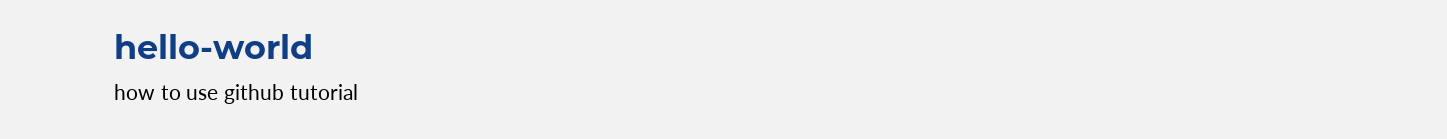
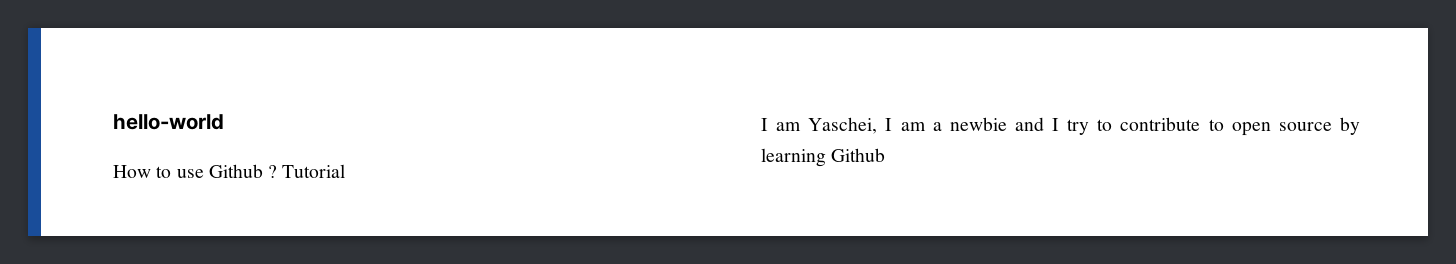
[114,84,155,100] how -> [113,165,151,178] How
[224,84,358,104] github tutorial -> [208,164,346,178] [761,117,1360,136] [761,148,886,167] Github ? Tutorial // I am Yaschei, I am a newbie and I try to contribute to open source by learning Github

